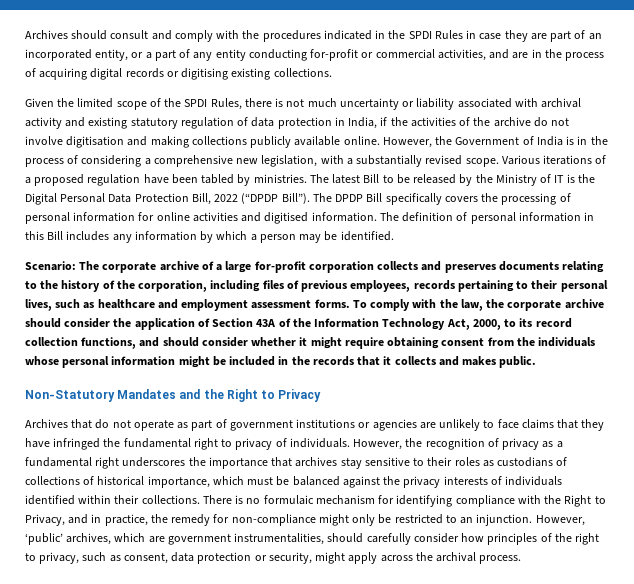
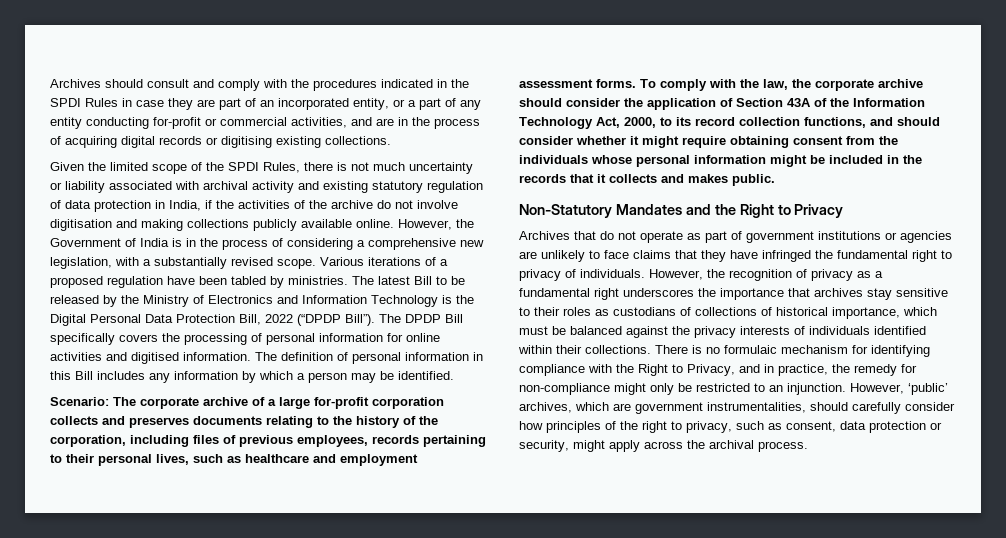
[554,175,565,183] IT -> [208,295,438,307] Electronics and Information Technology

